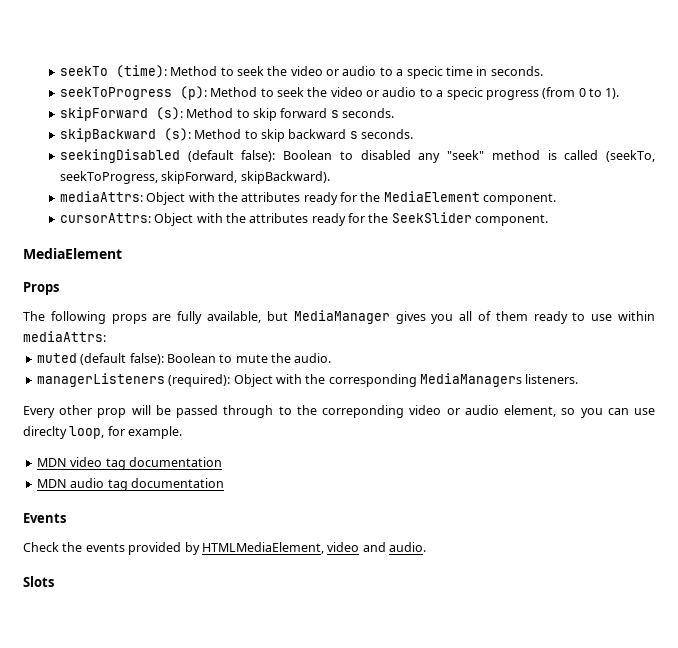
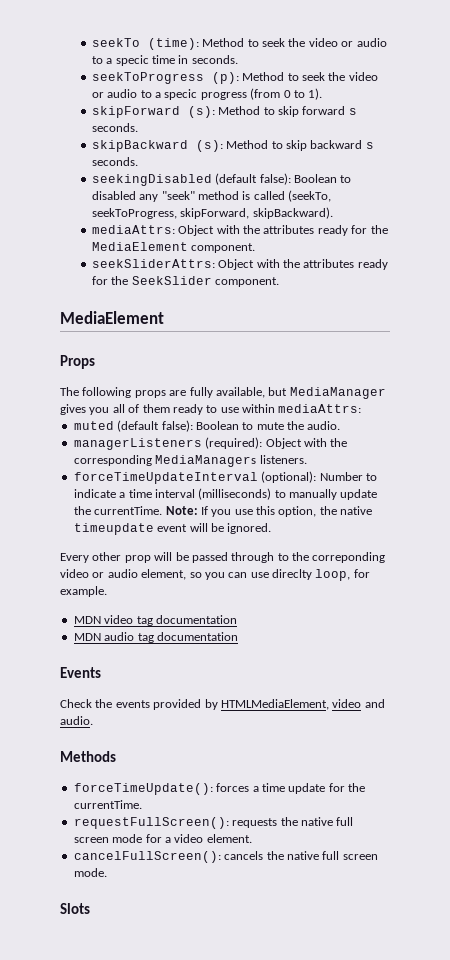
[59,213,151,223] cursorAttrs: -> [91,259,215,268] seekSliderAttrs:
(579, 379) none -> [73,471,377,484] [73,488,378,500] [73,506,373,517] [73,523,272,535] // forceTimeUpdateInterval (optional): Number to indicate a time interval (milliseconds) to manually update the currentTime. Note: If you use this option, the native timeupdate event will be ignored.
(426, 547) none -> [60,751,116,762] [73,783,365,795] [73,800,142,809] [73,817,354,829] [73,834,252,843] [73,851,378,863] [73,868,107,877] // Methods // forceTimeUpdate(): forces a time update for the currentTime. // requestFullScreen(): requests the native full screen mode for a video element. // cancelFullScreen(): cancels the native full screen mode.

